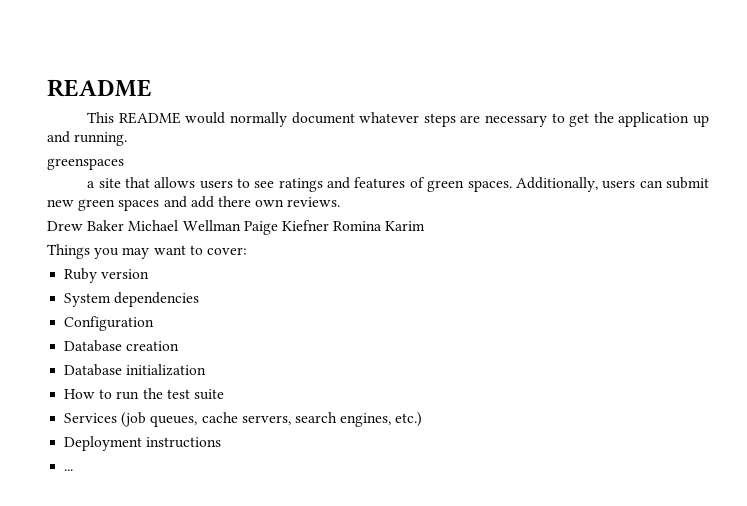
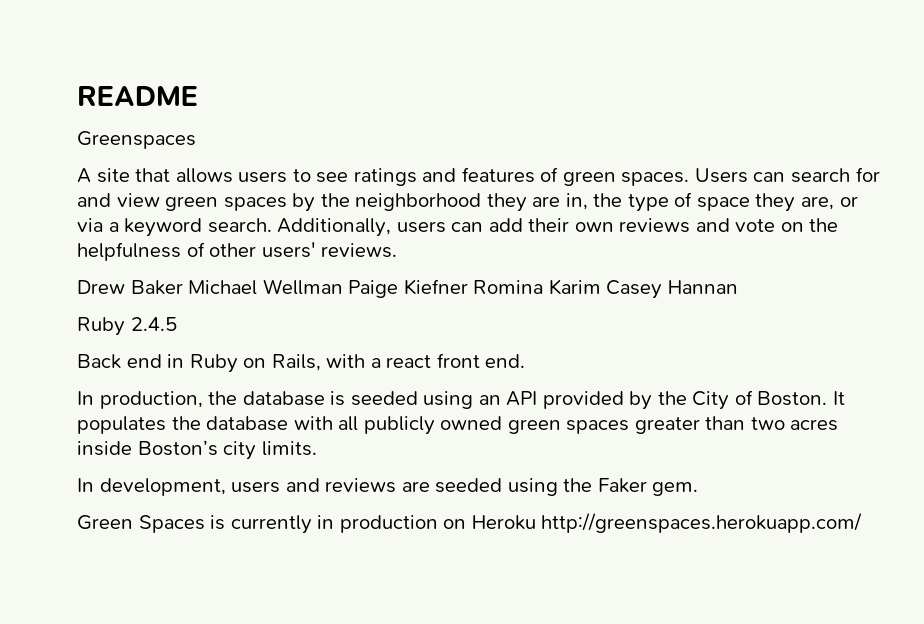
[87,112,709,127] [47,131,128,146] [47,158,124,170] [87,181,96,188] This README would normally document whatever steps are necessary to get the application up and running. // greenspaces // a -> [77,131,196,149] [77,168,91,183] Greenspaces // A
[515,177,709,192] [47,196,285,211] Additionally, users can submit new green spaces and add there own -> [694,167,880,183] [77,192,858,212] [77,218,839,237] [77,242,316,261] Users can search for and view green spaces by the neighborhood they are in, the type of space they are, or via a keyword search. Additionally, users can add their own reviews and vote on the helpfulness of other users'
[47,244,247,259] [64,268,150,283] [64,292,200,307] [64,316,155,331] [64,340,180,352] [64,364,207,376] [64,388,224,400] [64,412,423,427] [64,436,222,451] [64,469,74,471] // Things you may want to cover: // Ruby version // System dependencies // Configuration // Database creation // Database initialization // How to run the test suite // Services (job queues, cache servers, search engines, etc.) // Deployment instructions // ... -> [606,280,738,299] [77,317,177,336] [77,353,526,373] [77,390,846,410] [77,416,839,435] [77,440,317,460] [77,478,699,496] [77,513,863,534] Casey Hannan // Ruby 2.4.5 // Back end in Ruby on Rails, with a react front end. // In production, the database is seeded using an API provided by the City of Boston. It populates the database with all publicly owned green spaces greater than two acres inside Boston’s city limits. // In development, users and reviews are seeded using the Faker gem. // Green Spaces is currently in production on Heroku http://greenspaces.herokuapp.com/

